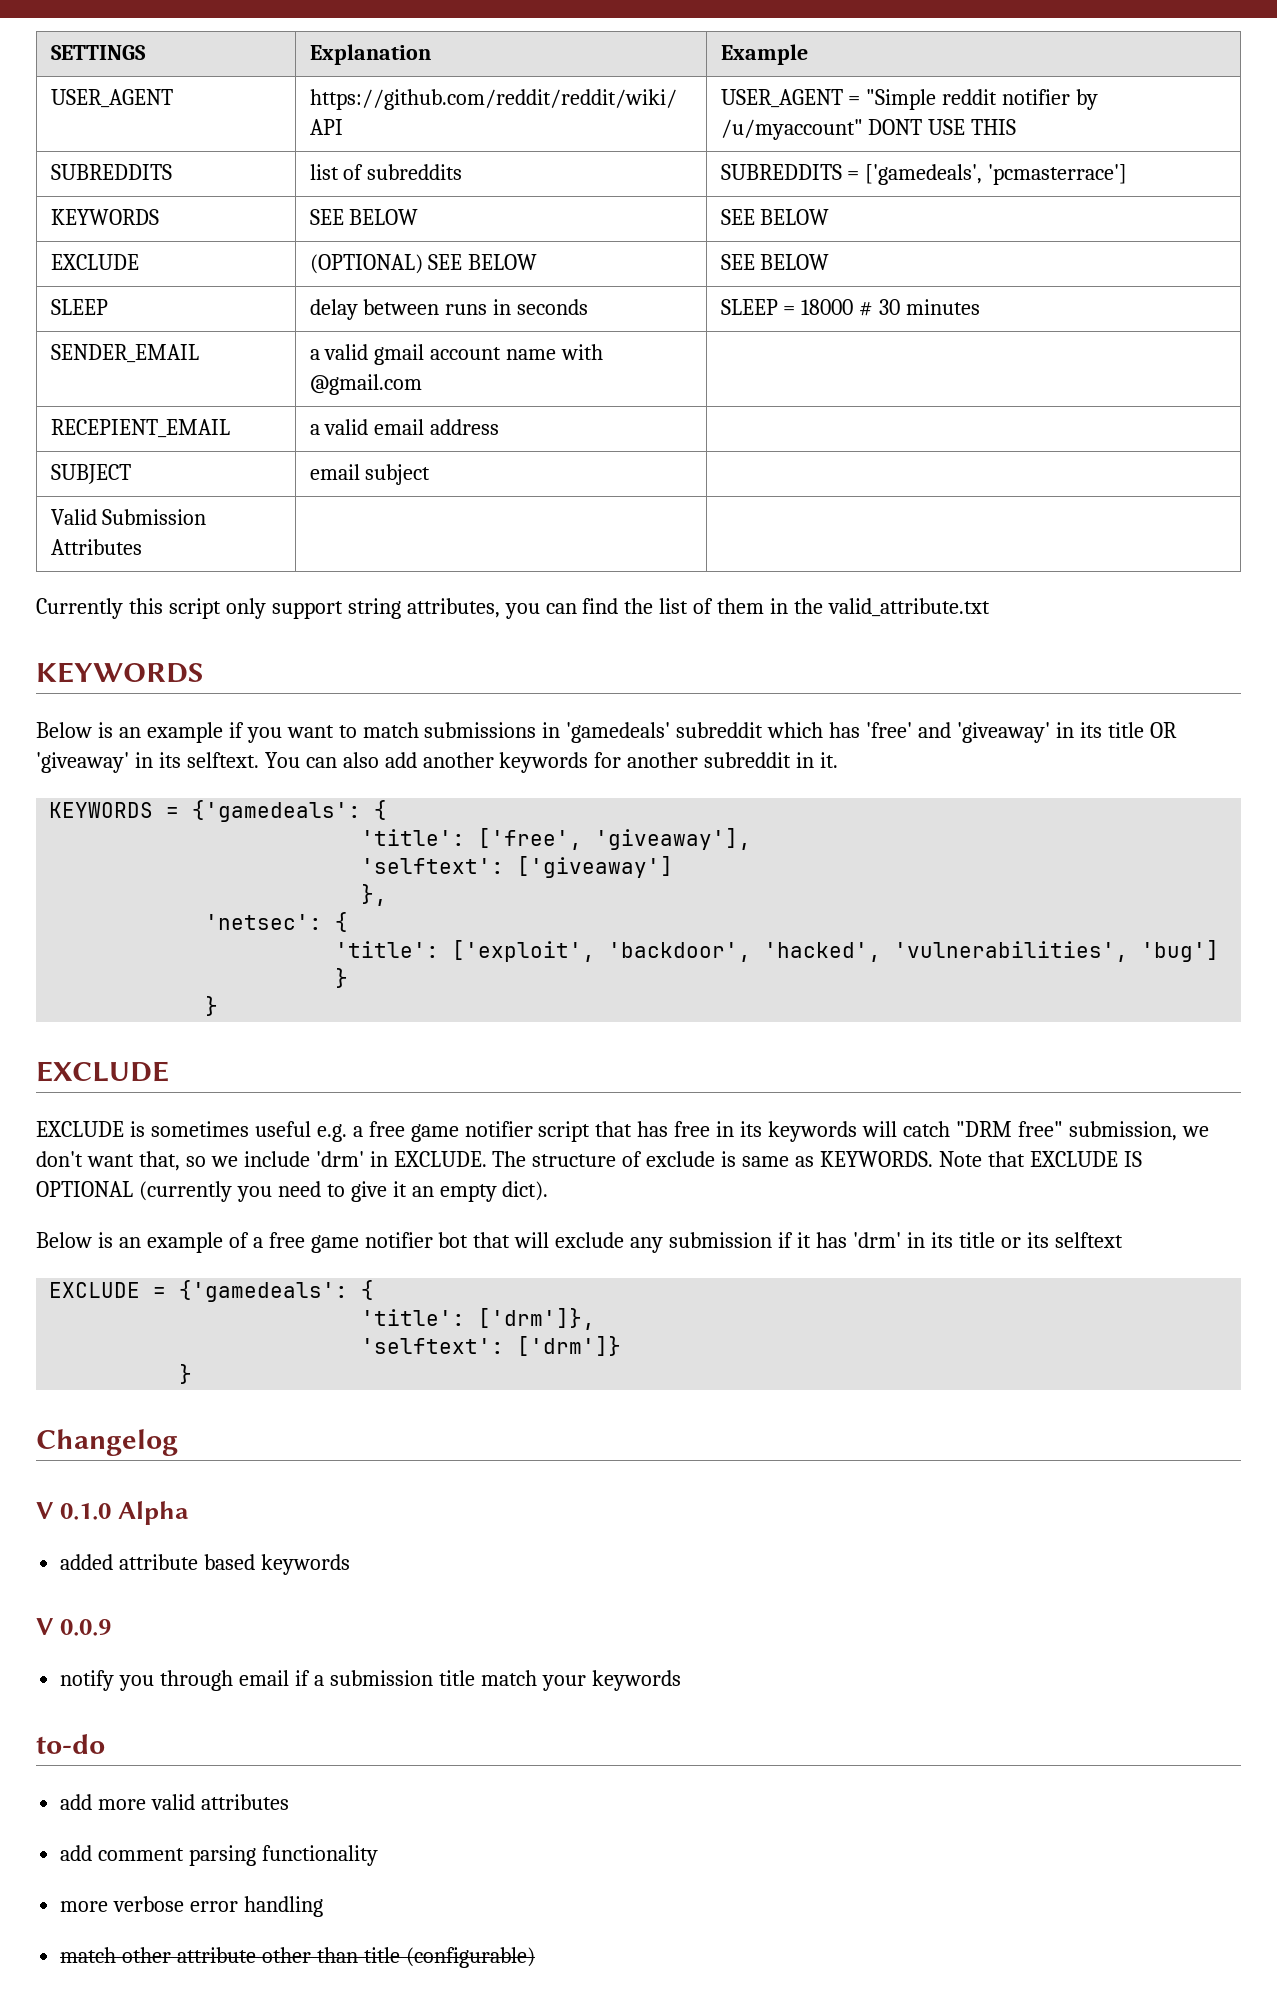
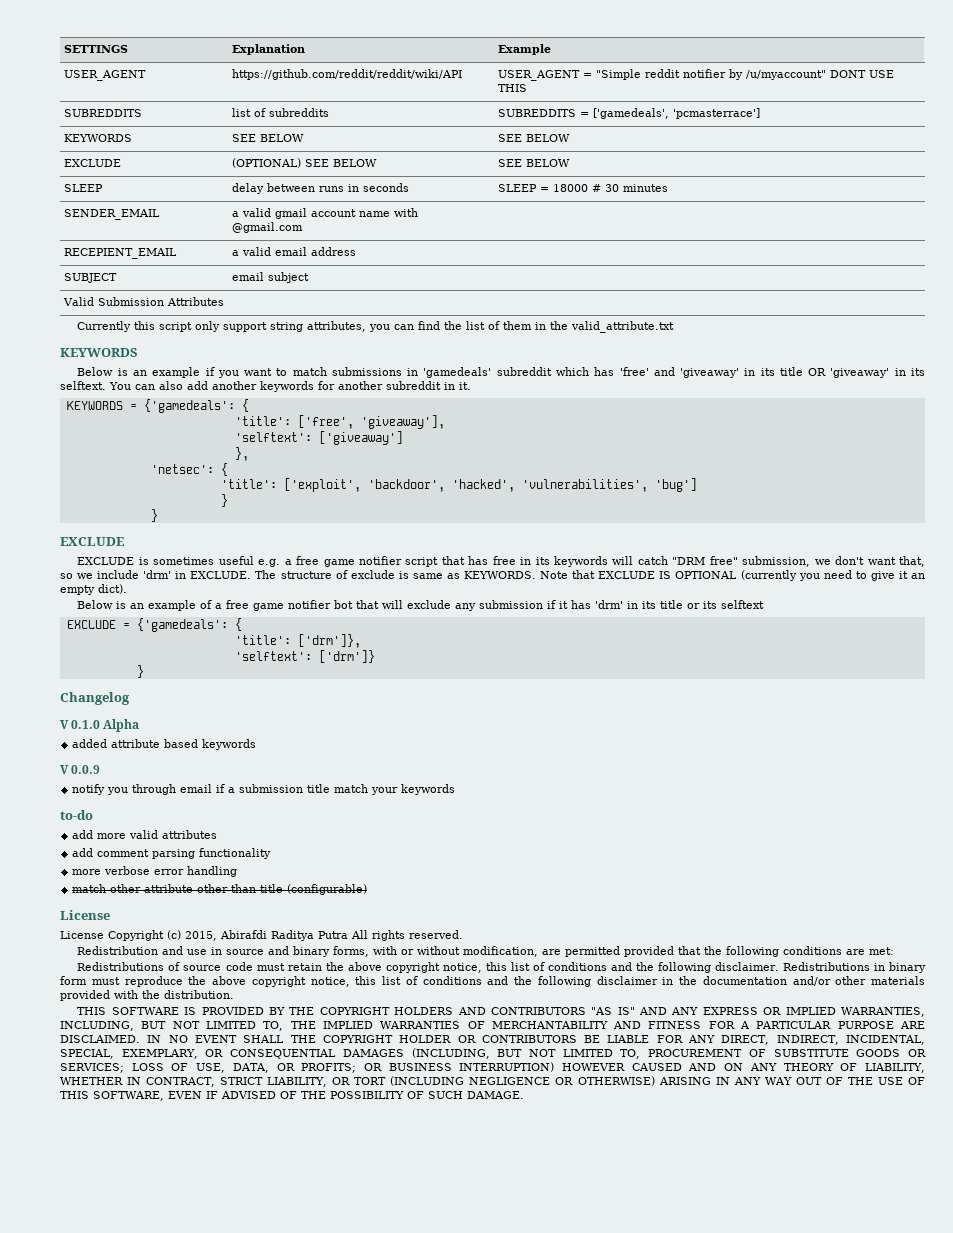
(535, 1957) none -> [60,910,110,920] [60,930,463,941] [77,946,895,957] [77,962,926,973] [60,976,925,987] [60,990,234,1001] [77,1007,926,1017] [60,1021,925,1031] [60,1035,925,1045] [60,1048,927,1059] [60,1062,926,1073] [60,1076,926,1087] [60,1091,524,1101] // License // License Copyright (c) 2015, Abirafdi Raditya Putra All rights reserved. // Redistribution and use in source and binary forms, with or without modification, are permitted provided that the following conditions are met: // Redistributions of source code must retain the above copyright notice, this list of conditions and the following disclaimer. Redistributions in binary form must reproduce the above copyright notice, this list of conditions and the following disclaimer in the documentation and/or other materials provided with the distribution. // THIS SOFTWARE IS PROVIDED BY THE COPYRIGHT HOLDERS AND CONTRIBUTORS "AS IS" AND ANY EXPRESS OR IMPLIED WARRANTIES, INCLUDING, BUT NOT LIMITED TO, THE IMPLIED WARRANTIES OF MERCHANTABILITY AND FITNESS FOR A PARTICULAR PURPOSE ARE DISCLAIMED. IN NO EVENT SHALL THE COPYRIGHT HOLDER OR CONTRIBUTORS BE LIABLE FOR ANY DIRECT, INDIRECT, INCIDENTAL, SPECIAL, EXEMPLARY, OR CONSEQUENTIAL DAMAGES (INCLUDING, BUT NOT LIMITED TO, PROCUREMENT OF SUBSTITUTE GOODS OR SERVICES; LOSS OF USE, DATA, OR PROFITS; OR BUSINESS INTERRUPTION) HOWEVER CAUSED AND ON ANY THEORY OF LIABILITY, WHETHER IN CONTRACT, STRICT LIABILITY, OR TORT (INCLUDING NEGLIGENCE OR OTHERWISE) ARISING IN ANY WAY OUT OF THE USE OF THIS SOFTWARE, EVEN IF ADVISED OF THE POSSIBILITY OF SUCH DAMAGE.

